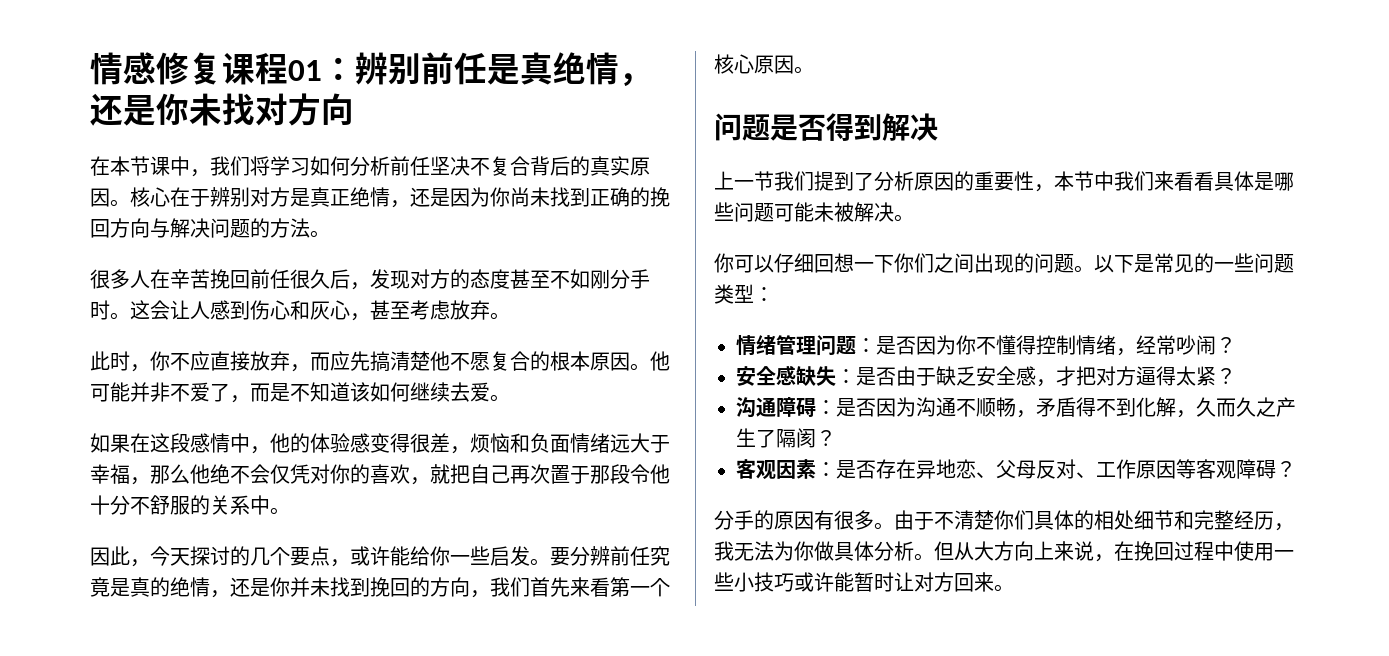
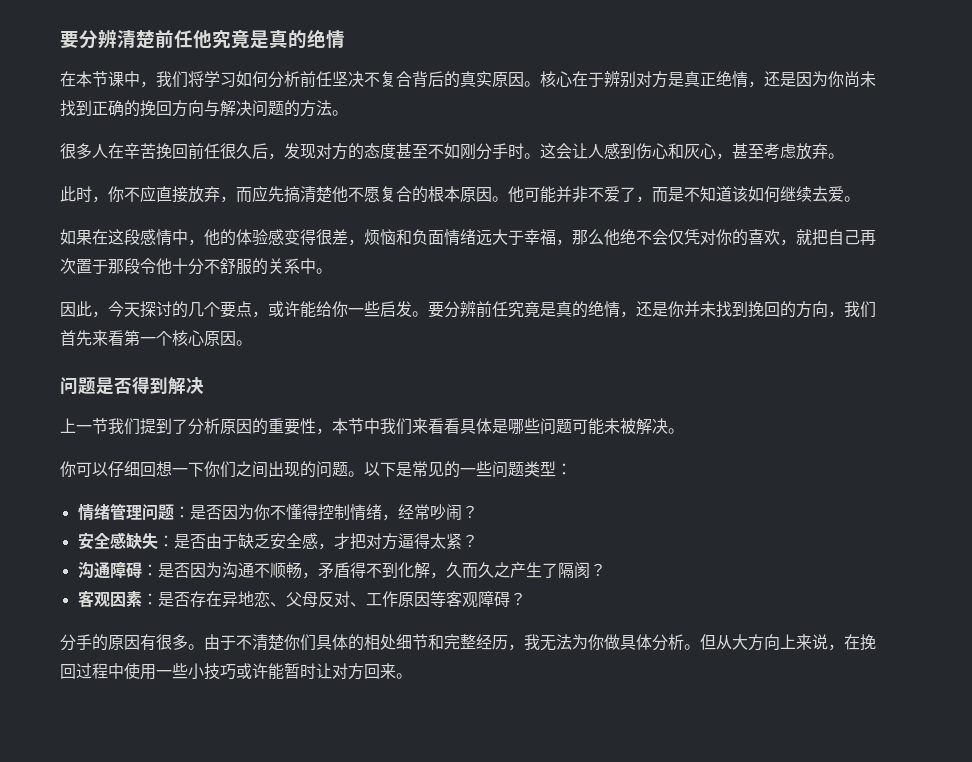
[90,52,652,87] [90,93,354,126] 情感修复课程01：辨别前任是真绝情，还是你未找对方向 -> [60,29,345,49] 要分辨清楚前任他究竟是真的绝情

